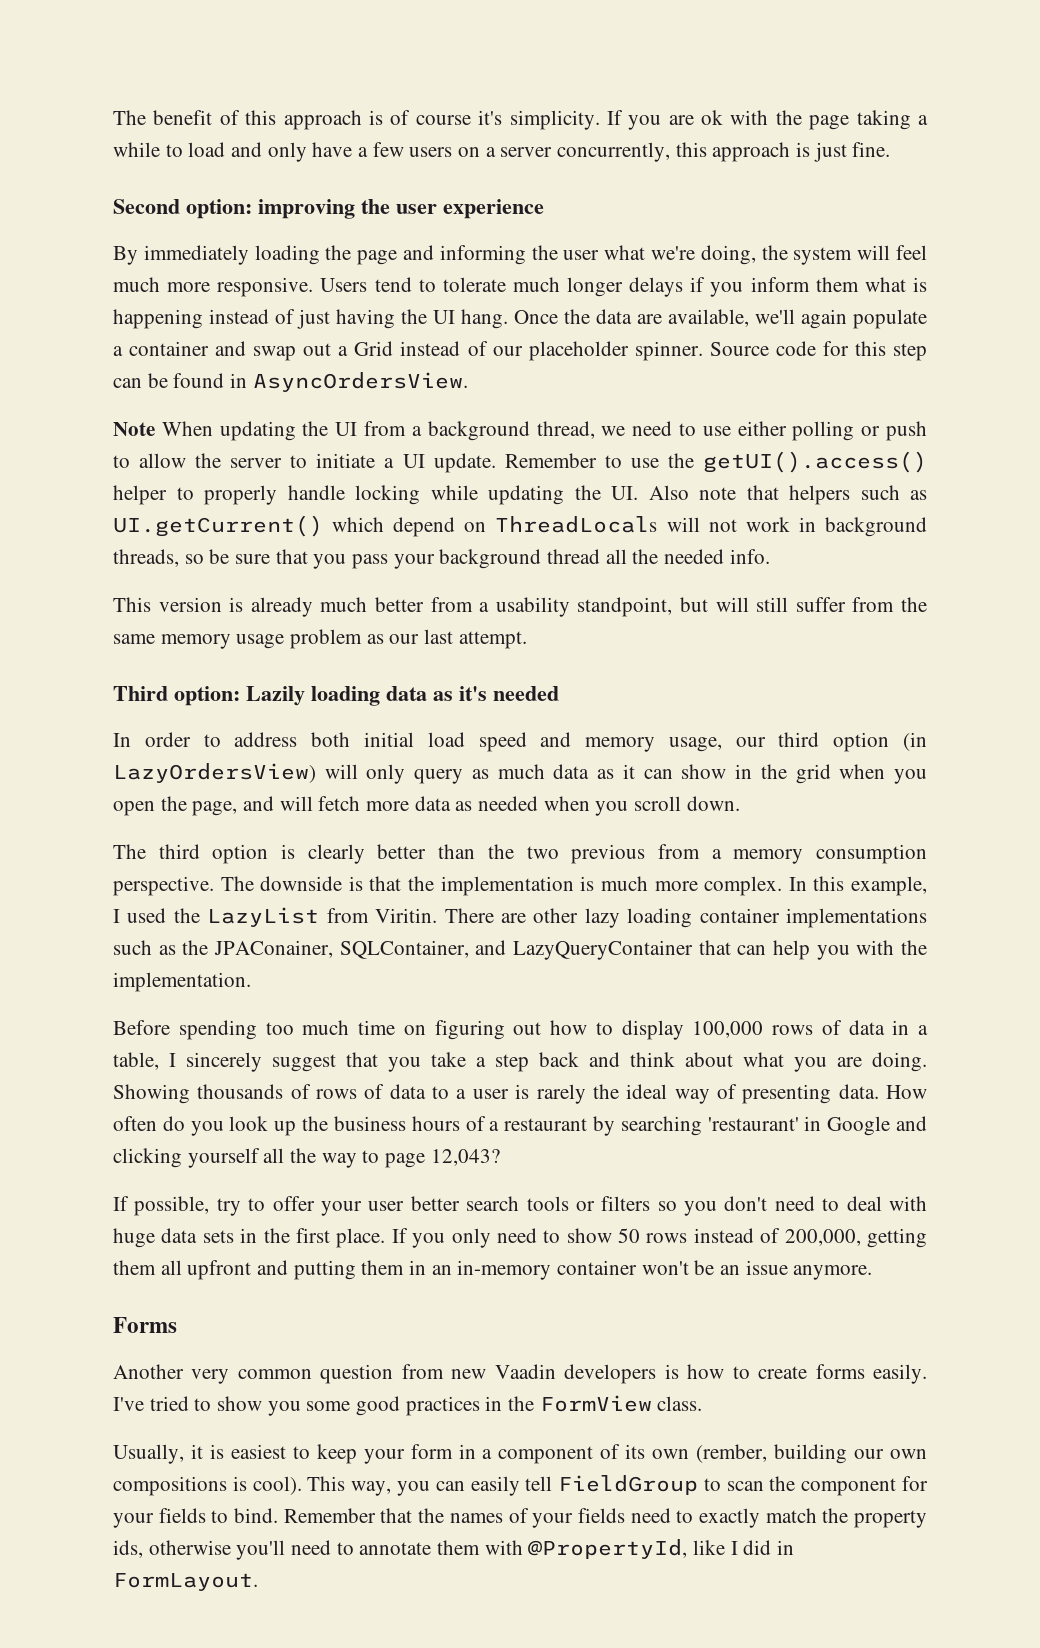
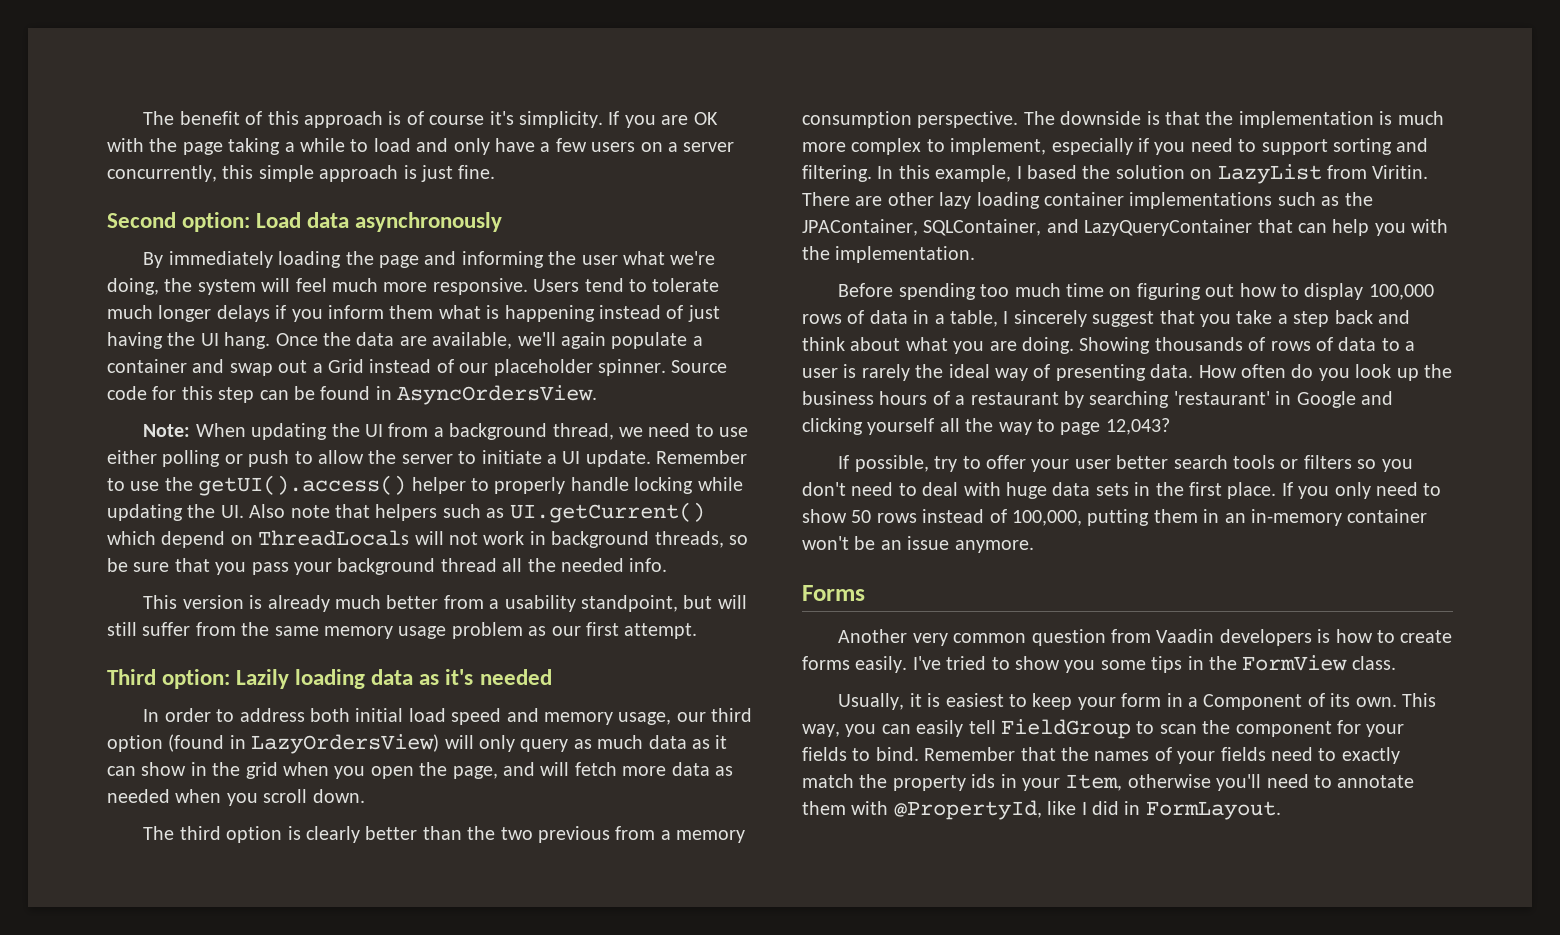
[701,110,724,125] ok -> [693,112,718,125] OK
(707, 149) none -> [258,165,314,182] simple
[258,199,544,219] improving the user experience -> [256,212,503,232] Load data asynchronously
[113,422,155,436] Note -> [143,424,191,437] Note:
[424,629,454,644] last -> [585,622,619,636] first
[903,732,928,751] (in -> [168,734,246,752] (found in
[704,876,927,896] [113,908,200,923] complex. In this example, I used the -> [851,138,1429,155] [802,165,1213,182] complex to implement, especially if you need to support sorting and filtering. In this example, I based the solution on
[214,940,333,958] JPAConainer, -> [802,219,918,236] JPAContainer,
[784,1228,928,1248] [113,1260,289,1280] 200,000, getting them all upfront and -> [1012,510,1082,526] 100,000,
[451,1369,487,1379] new -> (1152, 636) none
[356,1396,480,1416] good practices -> [1151,656,1183,673] tips
[498,1446,594,1464] component -> [1203,694,1303,710] Component
[652,1444,928,1464] [113,1476,302,1496] own (rember, building our own compositions is cool). -> [1355,697,1397,707] own.
[113,1540,143,1558] ids, -> [971,774,1123,791] ids in your Item,

